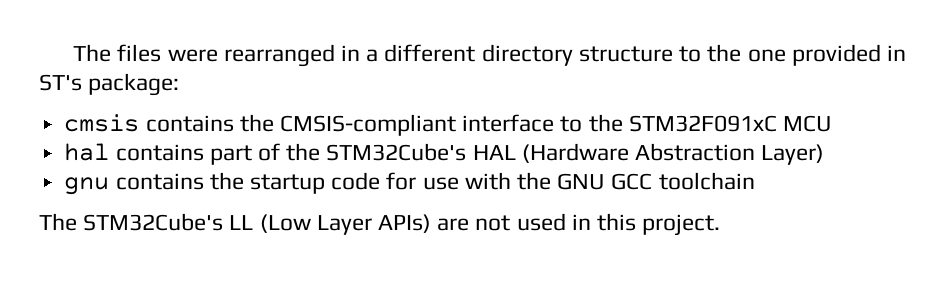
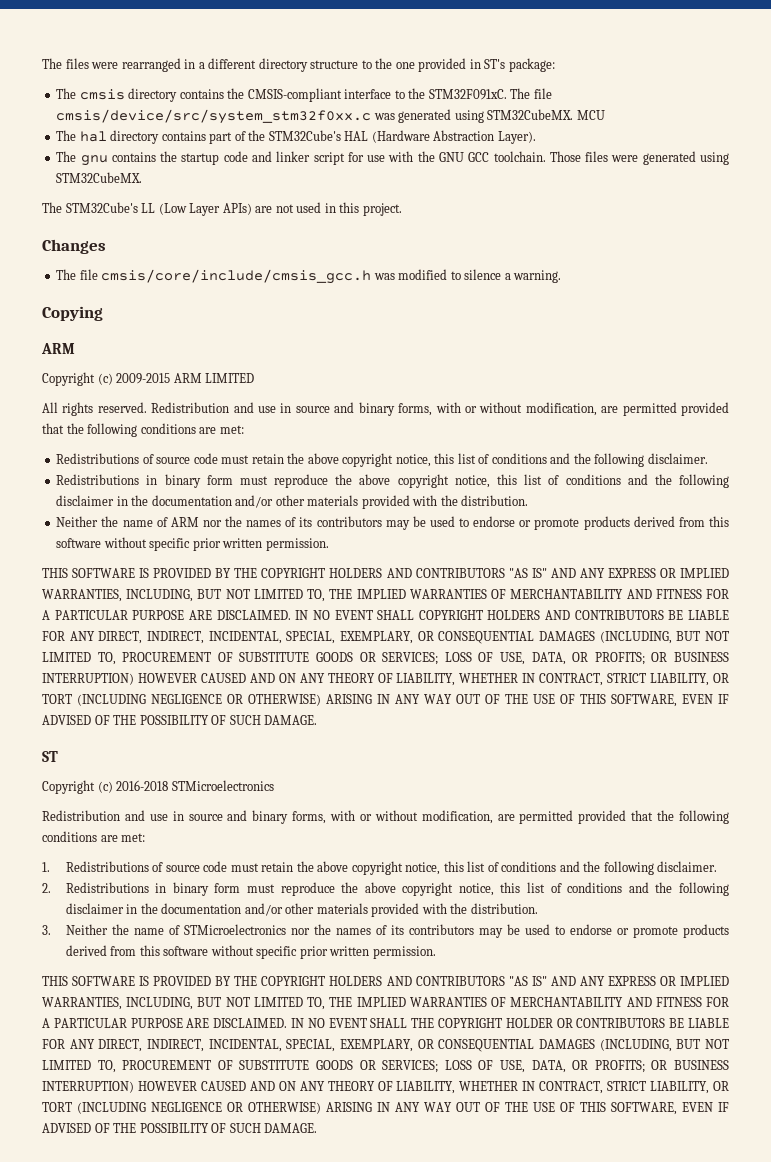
[64,114,140,132] cmsis -> [56,88,178,102] The cmsis directory
[628,115,832,132] [64,143,110,161] STM32F091xC MCU // hal -> [428,88,552,100] [56,109,605,124] [56,130,160,144] STM32F091xC. The file cmsis/device/src/system_stm32f0xx.c was generated using STM32CubeMX. MCU // The hal directory
[761,144,825,165] Layer) // -> [497,131,536,144] [56,151,77,162] Layer). // The
(381, 181) none -> [252,151,345,165] and linker script
[658,172,755,190] toolchain -> [493,151,729,165] [56,172,143,183] toolchain. Those files were generated using STM32CubeMX.
(721, 225) none -> [42,239,106,254] [56,269,562,284] [42,306,103,321] [41,343,75,354] [42,372,255,386] [42,402,730,416] [42,423,244,437] [56,453,708,467] [56,474,730,488] [56,495,529,509] [56,516,729,530] [56,537,329,551] [42,568,729,578] [42,589,730,602] [42,610,729,620] [42,631,729,644] [42,652,730,665] [42,673,730,686] [42,694,729,707] [42,715,318,725] [42,751,58,762] [42,780,274,794] [42,810,729,824] [42,831,146,842] [42,861,718,875] [42,882,730,896] [65,903,538,917] [42,924,729,938] [65,945,436,959] [42,976,729,986] [42,997,730,1010] [42,1018,729,1028] [42,1039,729,1052] [42,1060,730,1073] [42,1081,730,1094] [42,1102,729,1115] [42,1123,318,1133] // Changes // The file cmsis/core/include/cmsis_gcc.h was modified to silence a warning. // Copying // ARM // Copyright (c) 2009-2015 ARM LIMITED // All rights reserved. Redistribution and use in source and binary forms, with or without modification, are permitted provided that the following conditions are met: // Redistributions of source code must retain the above copyright notice, this list of conditions and the following disclaimer. // Redistributions in binary form must reproduce the above copyright notice, this list of conditions and the following disclaimer in the documentation and/or other materials provided with the distribution. // Neither the name of ARM nor the names of its contributors may be used to endorse or promote products derived from this software without specific prior written permission. // THIS SOFTWARE IS PROVIDED BY THE COPYRIGHT HOLDERS AND CONTRIBUTORS "AS IS" AND ANY EXPRESS OR IMPLIED WARRANTIES, INCLUDING, BUT NOT LIMITED TO, THE IMPLIED WARRANTIES OF MERCHANTABILITY AND FITNESS FOR A PARTICULAR PURPOSE ARE DISCLAIMED. IN NO EVENT SHALL COPYRIGHT HOLDERS AND CONTRIBUTORS BE LIABLE FOR ANY DIRECT, INDIRECT, INCIDENTAL, SPECIAL, EXEMPLARY, OR CONSEQUENTIAL DAMAGES (INCLUDING, BUT NOT LIMITED TO, PROCUREMENT OF SUBSTITUTE GOODS OR SERVICES; LOSS OF USE, DATA, OR PROFITS; OR BUSINESS INTERRUPTION) HOWEVER CAUSED AND ON ANY THEORY OF LIABILITY, WHETHER IN CONTRACT, STRICT LIABILITY, OR TORT (INCLUDING NEGLIGENCE OR OTHERWISE) ARISING IN ANY WAY OUT OF THE USE OF THIS SOFTWARE, EVEN IF ADVISED OF THE POSSIBILITY OF SUCH DAMAGE. // ST // Copyright (c) 2016-2018 STMicroelectronics // Redistribution and use in source and binary forms, with or without modification, are permitted provided that the following conditions are met: // 1. Redistributions of source code must retain the above copyright notice, this list of conditions and the following disclaimer. // 2. Redistributions in binary form must reproduce the above copyright notice, this list of conditions and the following disclaimer in the documentation and/or other materials provided with the distribution. // 3. Neither the name of STMicroelectronics nor the names of its contributors may be used to endorse or promote products derived from this software without specific prior written permission. // THIS SOFTWARE IS PROVIDED BY THE COPYRIGHT HOLDERS AND CONTRIBUTORS "AS IS" AND ANY EXPRESS OR IMPLIED WARRANTIES, INCLUDING, BUT NOT LIMITED TO, THE IMPLIED WARRANTIES OF MERCHANTABILITY AND FITNESS FOR A PARTICULAR PURPOSE ARE DISCLAIMED. IN NO EVENT SHALL THE COPYRIGHT HOLDER OR CONTRIBUTORS BE LIABLE FOR ANY DIRECT, INDIRECT, INCIDENTAL, SPECIAL, EXEMPLARY, OR CONSEQUENTIAL DAMAGES (INCLUDING, BUT NOT LIMITED TO, PROCUREMENT OF SUBSTITUTE GOODS OR SERVICES; LOSS OF USE, DATA, OR PROFITS; OR BUSINESS INTERRUPTION) HOWEVER CAUSED AND ON ANY THEORY OF LIABILITY, WHETHER IN CONTRACT, STRICT LIABILITY, OR TORT (INCLUDING NEGLIGENCE OR OTHERWISE) ARISING IN ANY WAY OUT OF THE USE OF THIS SOFTWARE, EVEN IF ADVISED OF THE POSSIBILITY OF SUCH DAMAGE.

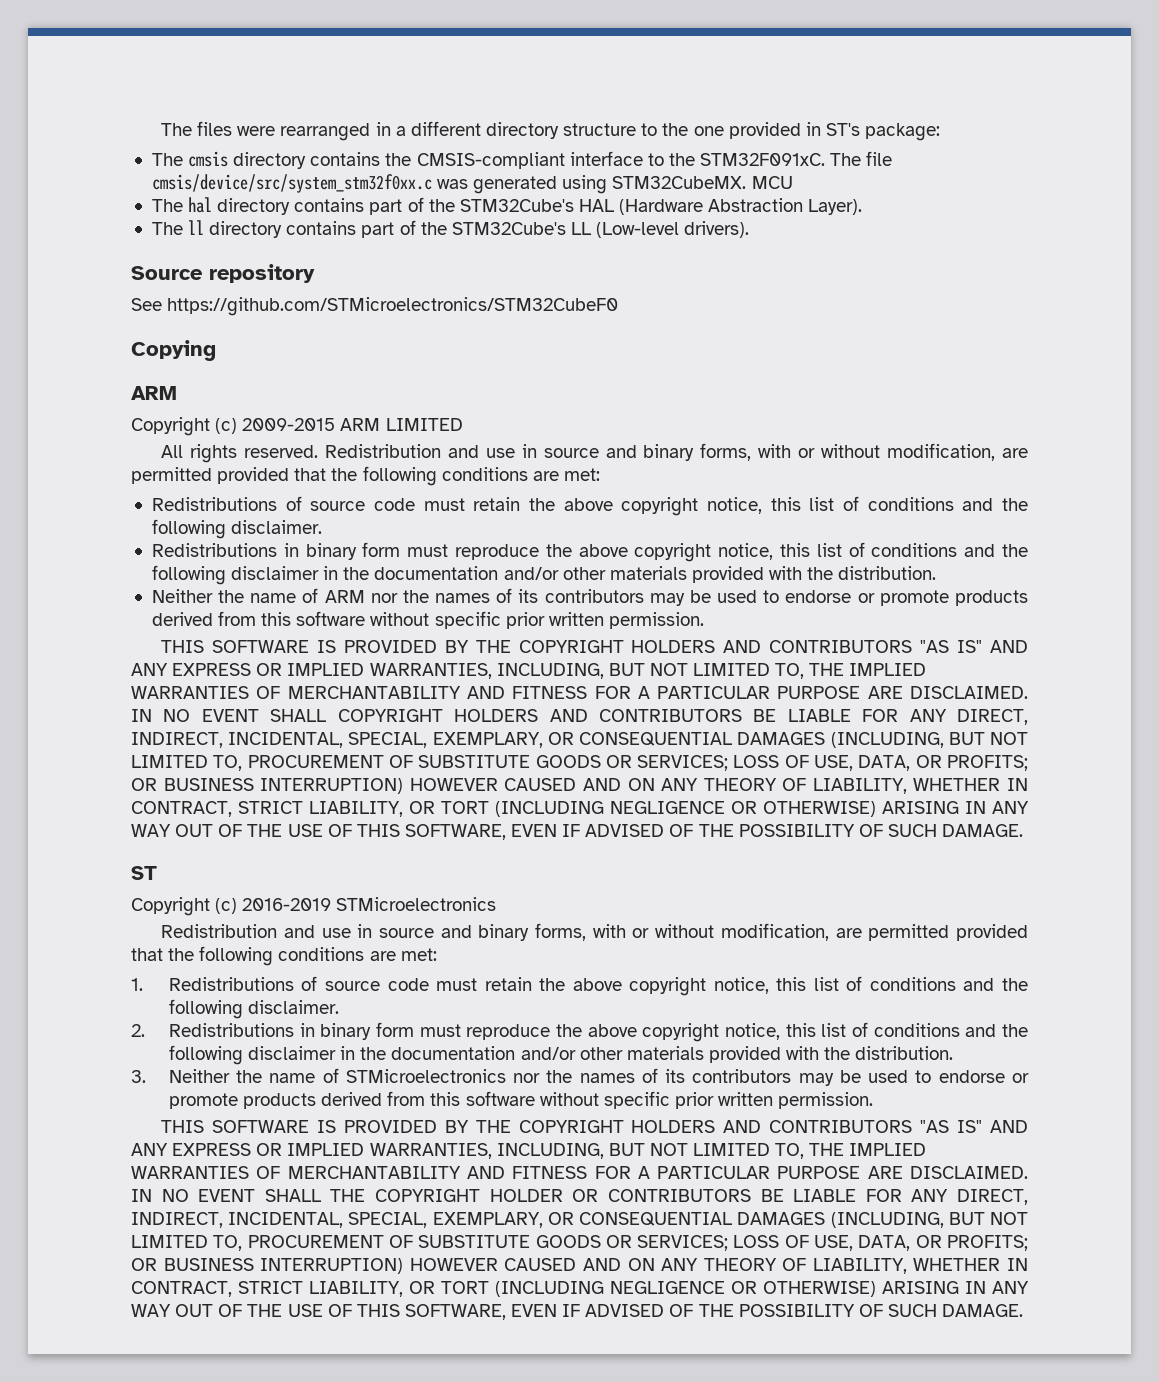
[80,151,729,166] [56,172,143,183] [42,202,402,216] [42,239,106,254] [56,269,562,284] gnu contains the startup code and linker script for use with the GNU GCC toolchain. Those files were generated using STM32CubeMX. // The STM32Cube's LL (Low Layer APIs) are not used in this project. // Changes // The file cmsis/core/include/cmsis_gcc.h was modified to silence a warning. -> [188,220,750,238] [131,264,315,283] [131,297,619,316] ll directory contains part of the STM32Cube's LL (Low-level drivers). // Source repository // See https://github.com/STMicroelectronics/STM32CubeF0
[116,780,169,791] 2016-2018 -> [242,898,332,911] 2016-2019

